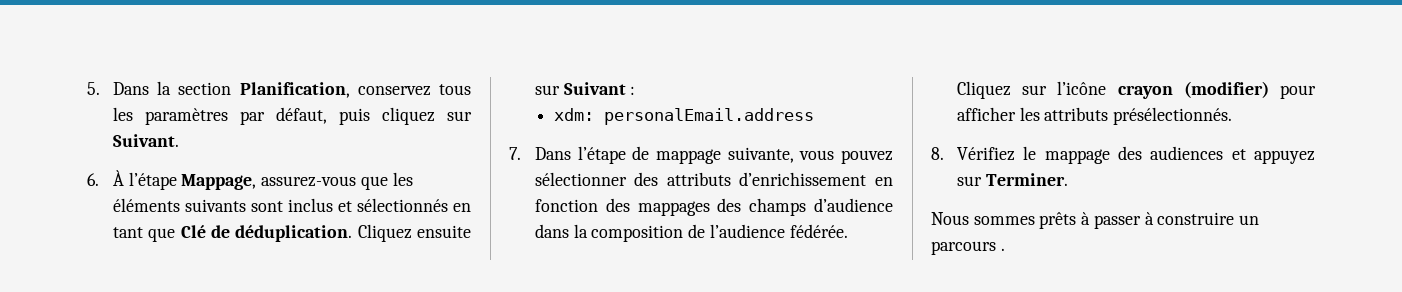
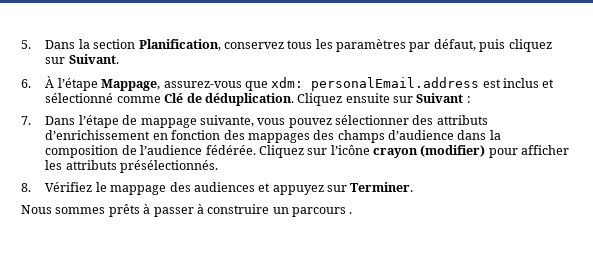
[392,172,413,186] [112,198,471,212] [112,227,176,242] les éléments suivants sont inclus et sélectionnés en tant que -> [271,77,555,91] [45,93,161,103] xdm: personalEmail.address est inclus et sélectionné comme
[554,108,815,125] // xdm: personalEmail.address -> (471, 99) none

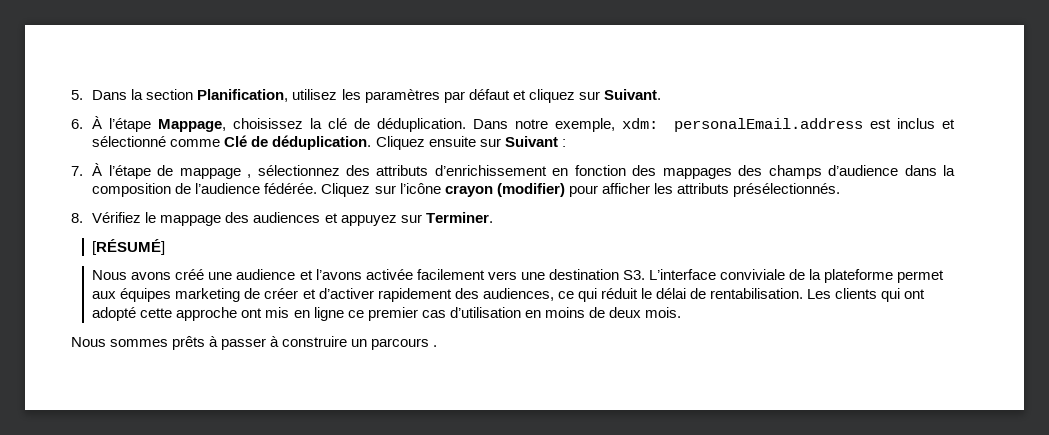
[223,40,313,49] conservez tous -> [292,89,338,100] utilisez
[433,39,506,52] défaut, puis -> [468,89,526,100] défaut et
[163,81,268,91] assurez-vous que -> [233,118,616,132] choisissez la clé de déduplication. Dans notre exemple,
[45,116,76,125] Dans -> [92,163,103,176] À
[199,115,410,128] suivante, vous pouvez sélectionner -> [247,165,340,178] , sélectionnez
(414, 187) none -> [92,239,166,255] [92,269,945,283] [92,288,926,302] [92,307,681,321] // [RÉSUMÉ] // Nous avons créé une audience et l’avons activée facilement vers une destination S3. L’interface conviviale de la plateforme permet aux équipes marketing de créer et d’activer rapidement des audiences, ce qui réduit le délai de rentabilisation. Les clients qui ont adopté cette approche ont mis en ligne ce premier cas d’utilisation en moins de deux mois.

